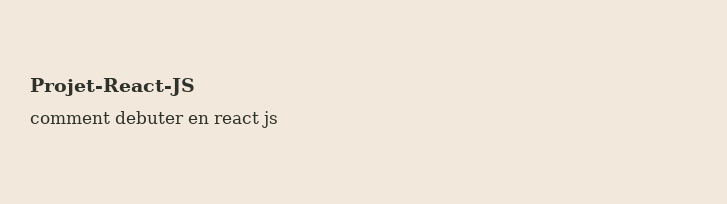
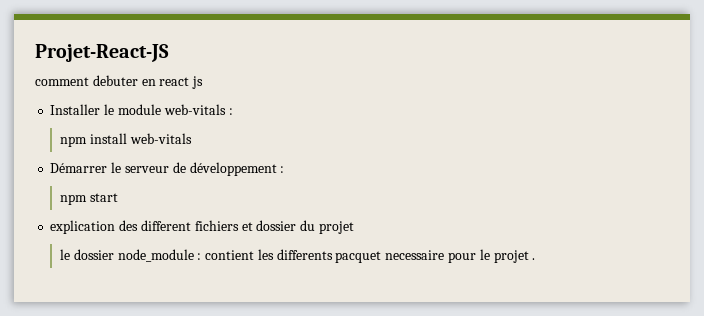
(278, 119) none -> [50,104,233,115] [59,133,192,147] [50,162,285,176] [59,193,118,205] [50,220,354,234] [59,249,536,263] // Installer le module web-vitals : // npm install web-vitals // Démarrer le serveur de développement : // npm start // explication des different fichiers et dossier du projet // le dossier node_module : contient les differents pacquet necessaire pour le projet .

